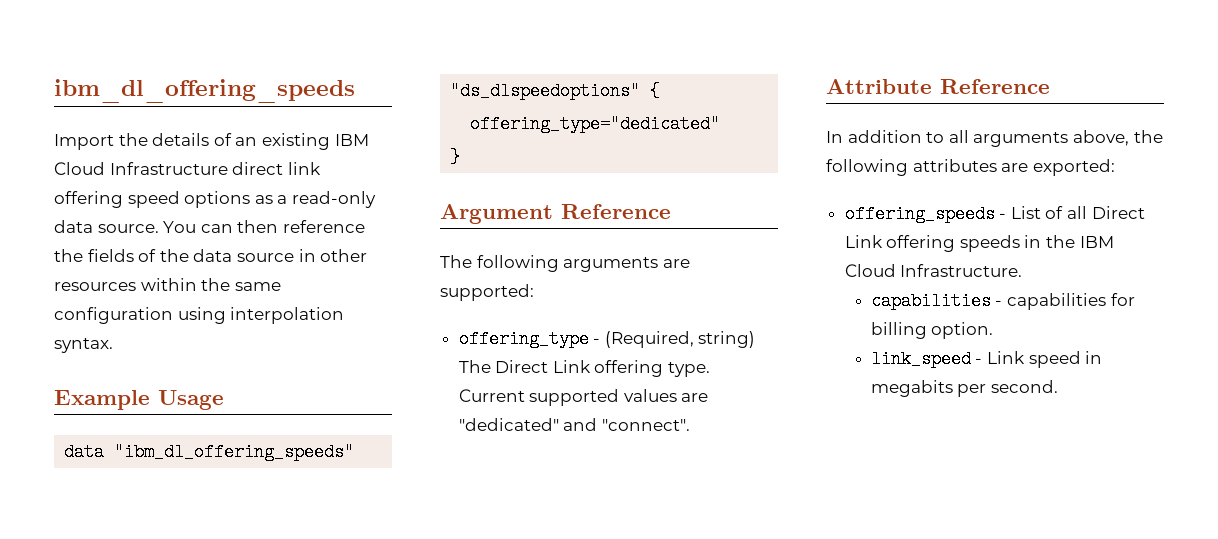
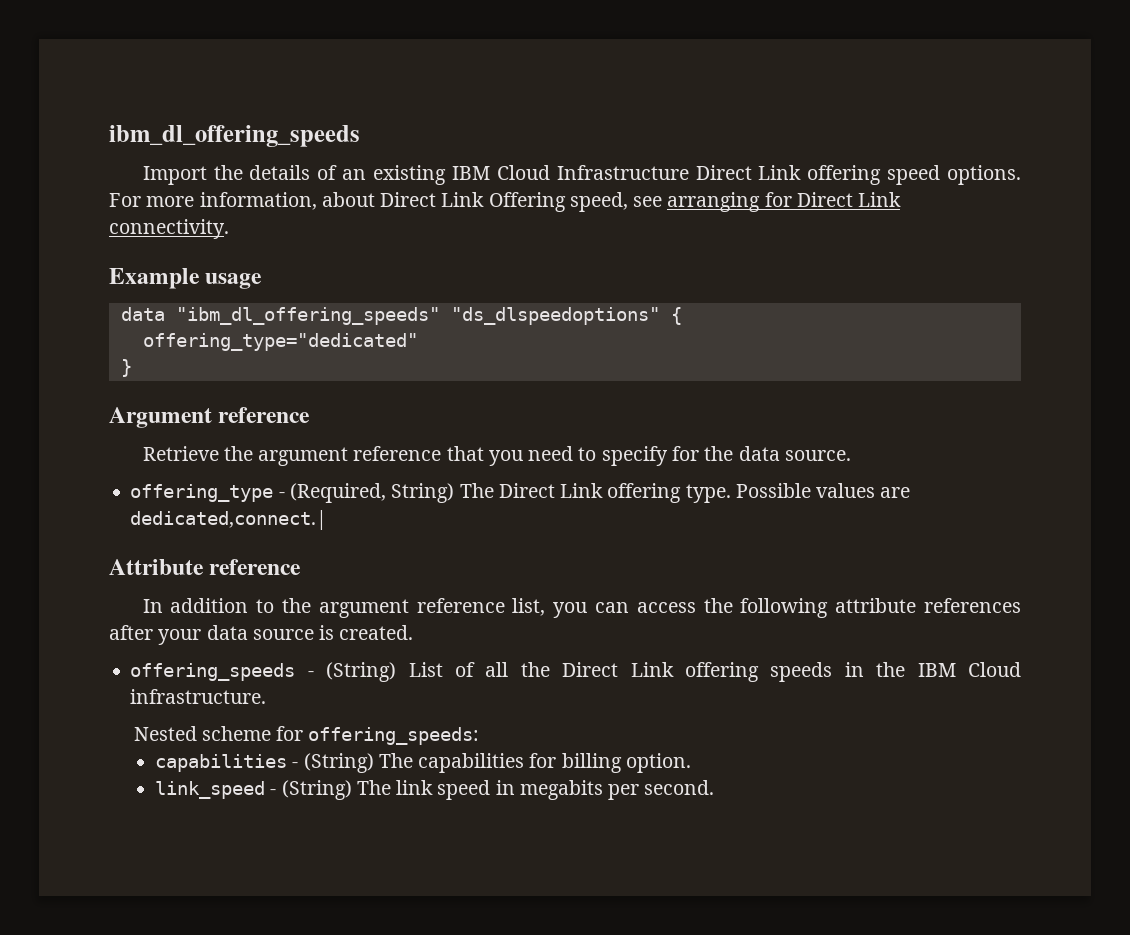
[232,162,321,175] [54,191,376,208] [54,220,365,233] [54,249,368,262] [54,278,281,291] [54,307,345,324] [54,338,113,353] direct link offering speed options as a read-only data source. You can then reference the fields of the data source in other resources within the same configuration using interpolation syntax. -> [695,165,1021,185] [109,192,902,212] [109,219,229,239] Direct Link offering speed options. For more information, about Direct Link Offering speed, see arranging for Direct Link connectivity.
[158,390,224,410] Usage -> [205,273,263,289] usage
[561,204,671,219] [440,255,690,272] [440,284,534,301] Reference // The following arguments are supported: -> [218,407,311,423] [142,446,851,466] reference // Retrieve the argument reference that you need to specify for the data source.
[698,331,756,348] string) -> [391,483,455,503] String)
[458,389,709,406] [458,418,690,431] Current supported values are "dedicated" and "connect". -> [735,483,911,498] [130,510,328,530] Possible values are dedicated,connect.|
[940,79,1050,94] Reference -> [209,559,302,575] reference
[948,130,1163,147] [826,159,1115,176] all arguments above, the following attributes are exported: -> [282,598,1021,618] [109,625,414,645] the argument reference list, you can access the following attribute references after your data source is created.
(1007, 216) none -> [326,662,397,682] (String)
(1088, 212) none -> [520,662,550,677] the
[900,264,1023,277] Infrastructure. -> [130,689,267,704] [133,726,480,745] infrastructure. // Nested scheme for offering_speeds:
(1003, 303) none -> [303,753,413,773] (String) The
[986,351,1025,364] Link -> [281,780,434,800] (String) The link

